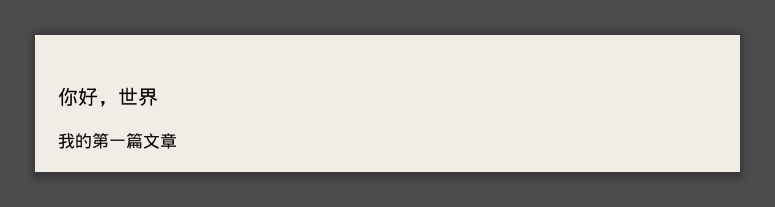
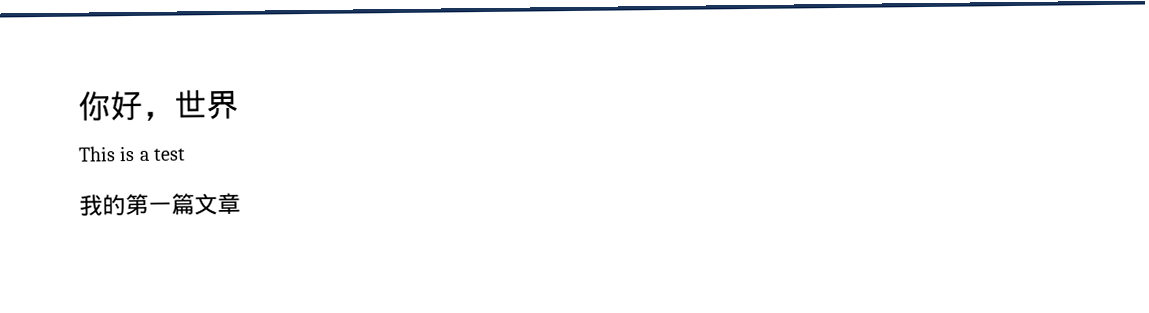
(158, 97) none -> [78,145,187,162] // This is a test

